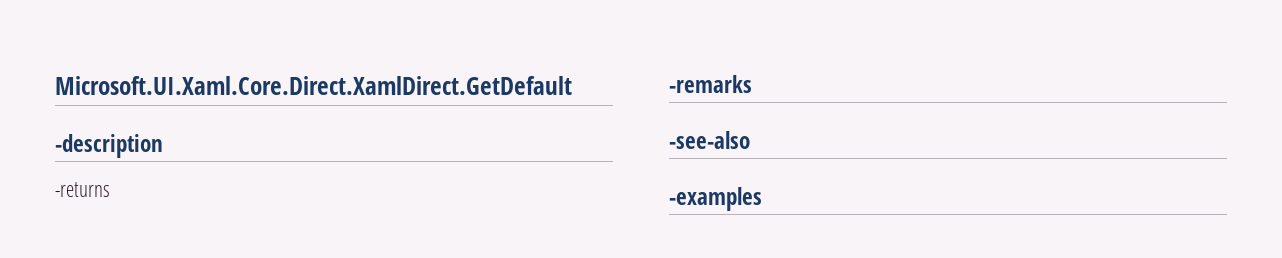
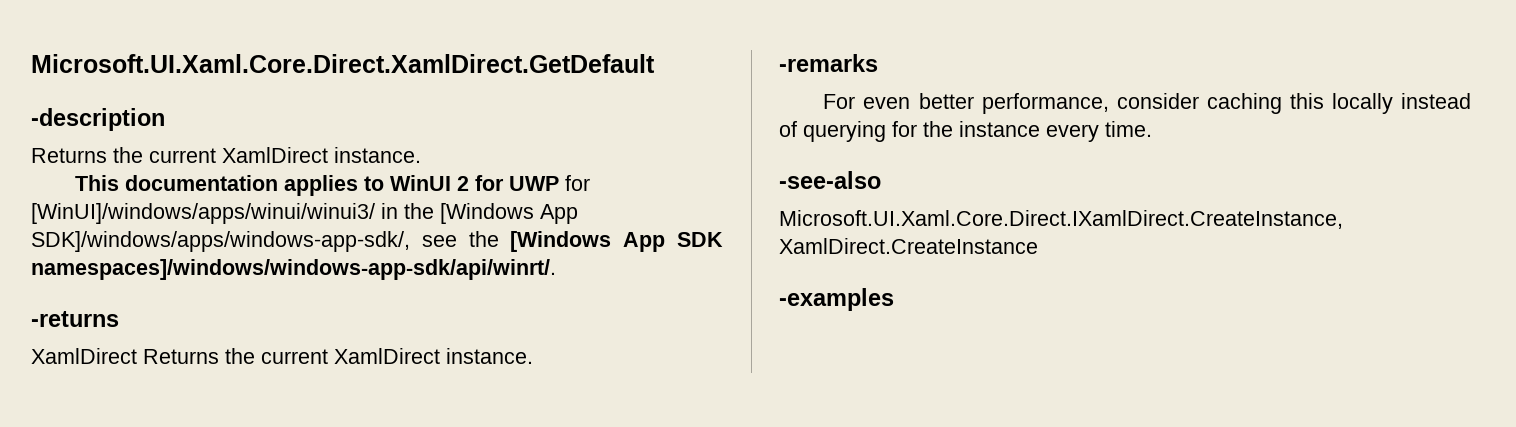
[55,182,110,197] [669,75,752,93] -returns // -remarks -> [31,147,421,163] [75,175,591,196] [31,203,578,224] [31,231,723,252] [31,259,556,280] [31,311,119,327] [31,348,533,364] [779,54,878,72] [823,93,1472,114] [779,121,1152,142] Returns the current XamlDirect instance. // This documentation applies to WinUI 2 for UWP for [WinUI]/windows/apps/winui/winui3/ in the [Windows App SDK]/windows/apps/windows-app-sdk/, see the [Windows App SDK namespaces]/windows/windows-app-sdk/api/winrt/. // -returns // XamlDirect Returns the current XamlDirect instance. // -remarks // For even better performance, consider caching this locally instead of querying for the instance every time.
(750, 140) none -> [779,210,1343,229] [779,238,1038,254] // Microsoft.UI.Xaml.Core.Direct.IXamlDirect.CreateInstance, XamlDirect.CreateInstance

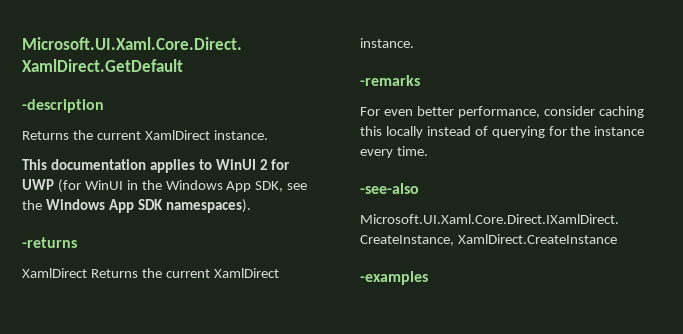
[565,175,591,191] [31,203,578,224] [31,231,410,252] for [WinUI]/windows/apps/winui/winui3/ in the [Windows App SDK]/windows/apps/windows-app-sdk/, -> [57,179,284,193] (for WinUI in the Windows App SDK,
[510,231,612,252] [Windows -> [45,199,105,210] Windows
[31,259,556,280] namespaces]/windows/windows-app-sdk/api/winrt/. -> [165,199,251,213] namespaces).

